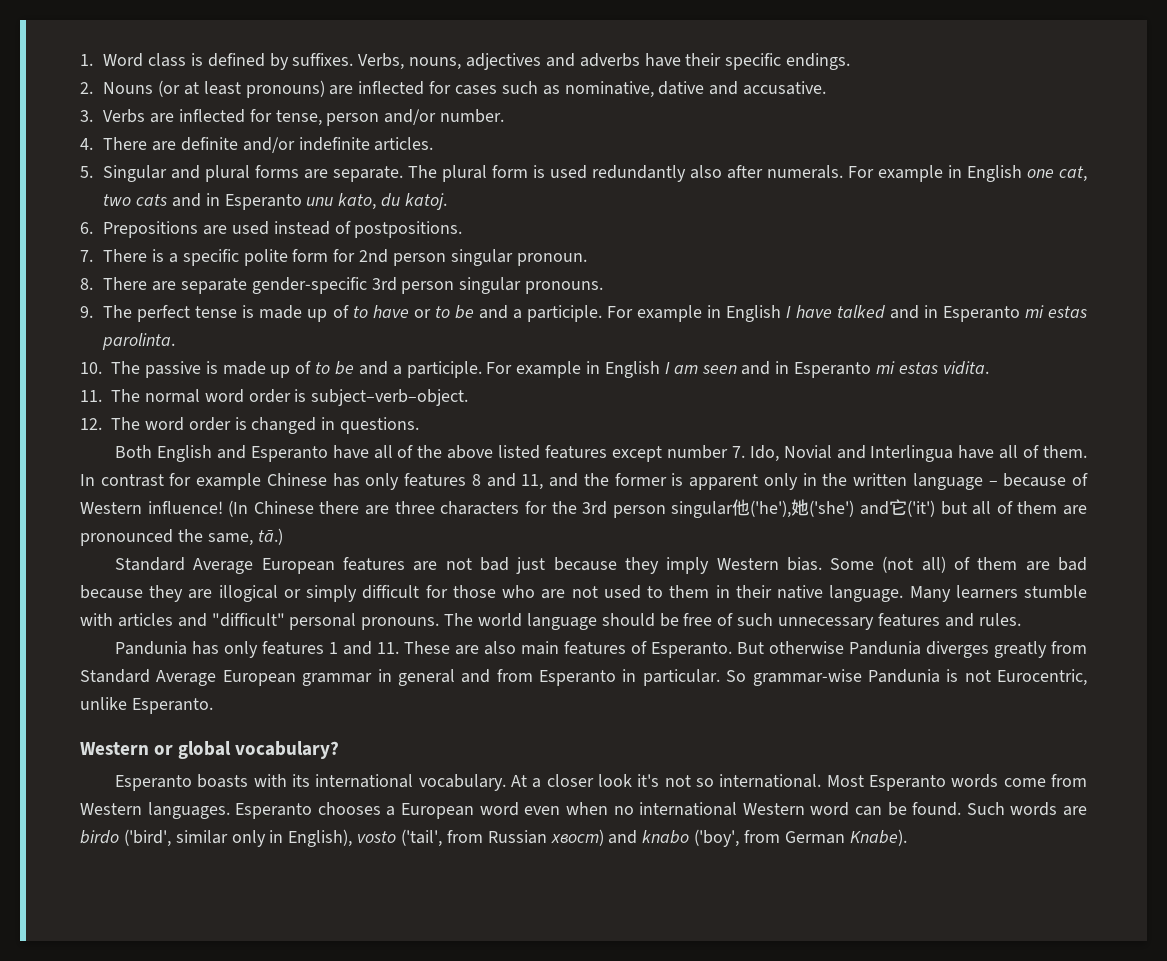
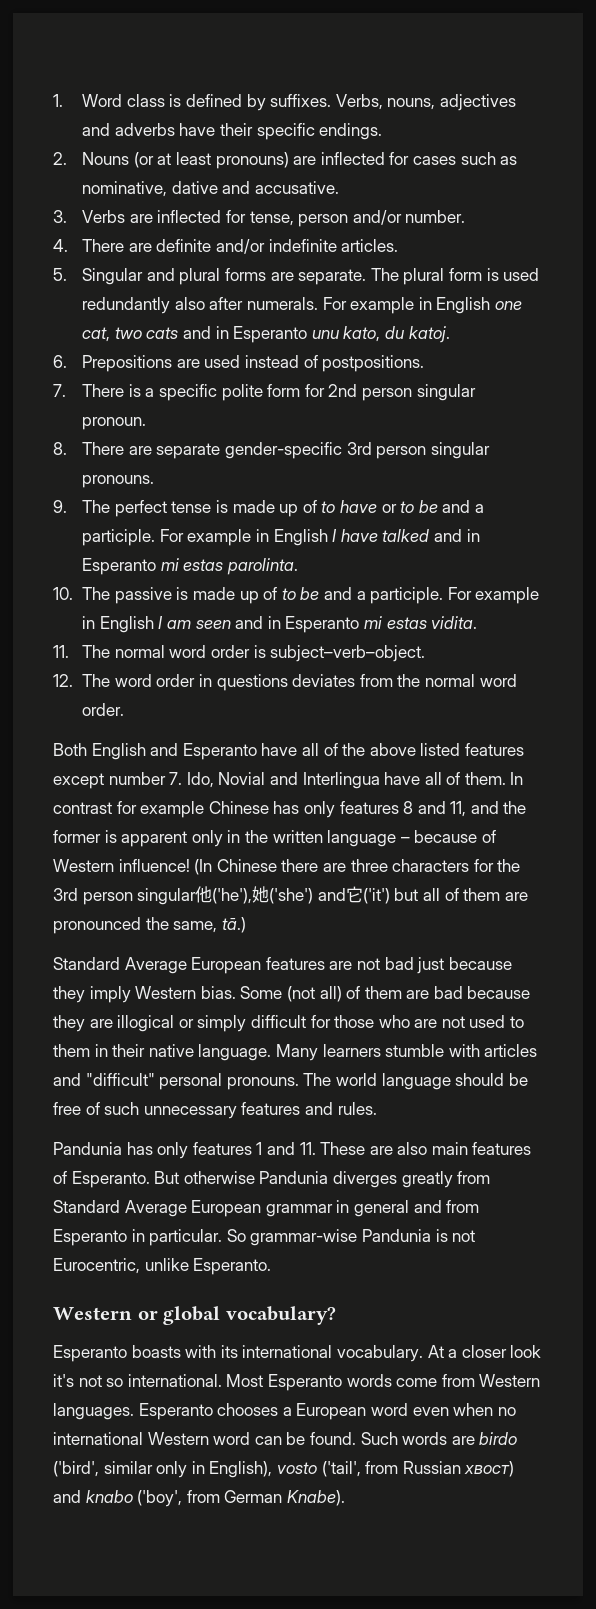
[234,417,420,434] is changed in questions. -> [198,674,517,691] [82,703,125,716] in questions deviates from the normal word order.

